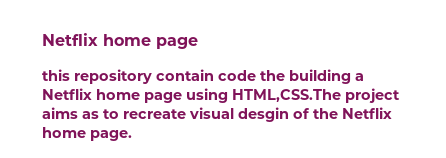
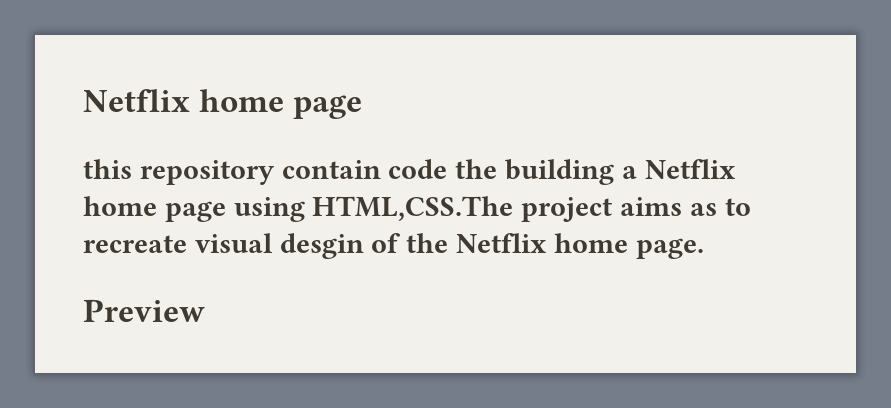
(132, 135) none -> [83,299,205,322] // Preview

